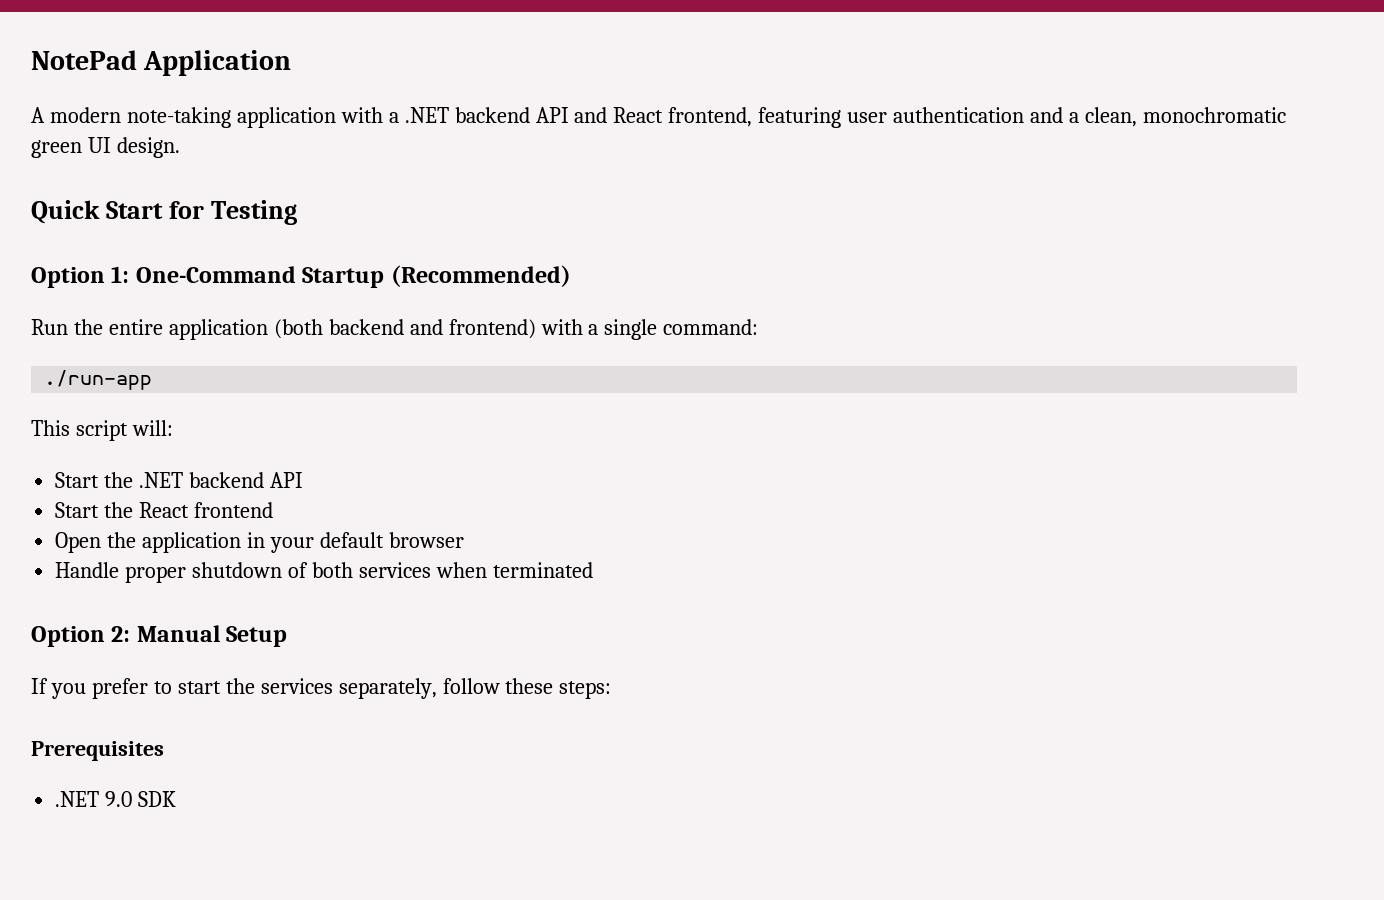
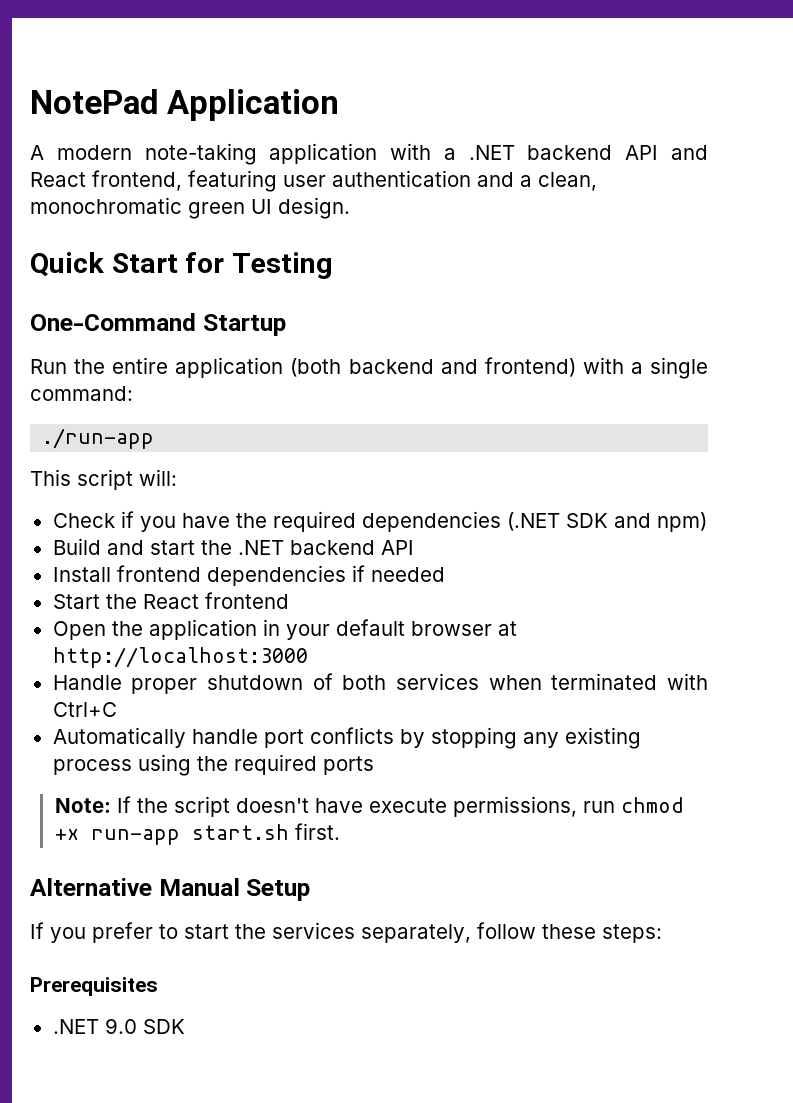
[31,266,130,288] Option 1: -> (334, 265) none
[390,265,571,287] (Recommended) -> (286, 325) none
[55,472,100,488] Start -> [52,511,707,532] [52,538,195,555] Check if you have the required dependencies (.NET SDK and npm) // Build and start
(303, 480) none -> [52,565,445,586] // Install frontend dependencies if needed
(464, 540) none -> [497,621,517,636] [52,647,308,668] at http://localhost:3000
[31,626,131,647] // Option 2: -> [666,673,708,690] [52,702,117,717] [52,727,641,749] [52,754,374,776] [54,796,684,817] [54,823,340,845] [30,878,152,896] with Ctrl+C // Automatically handle port conflicts by stopping any existing process using the required ports // Note: If the script doesn't have execute permissions, run chmod +x run-app start.sh first. // Alternative

